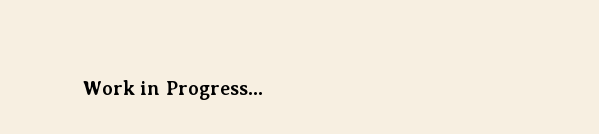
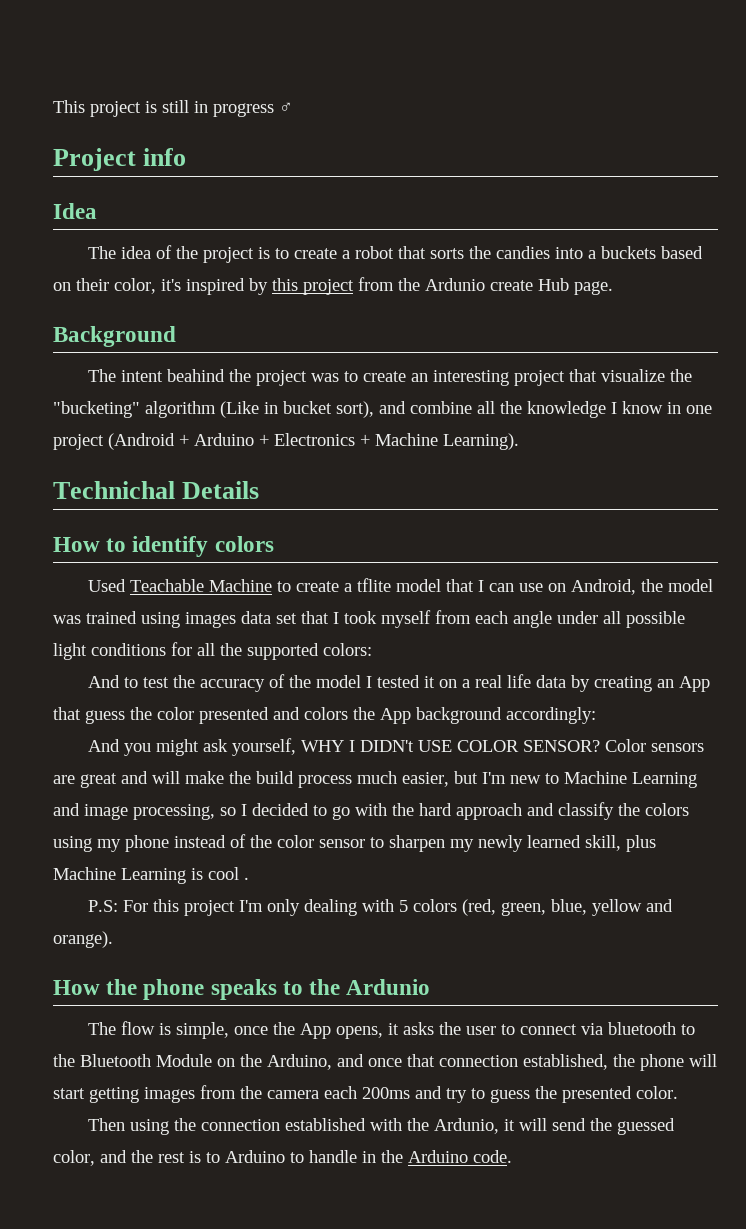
[83,80,263,100] Work in Progress... -> [53,100,293,117] [53,148,187,171] [53,203,97,219] [87,245,703,263] [53,277,613,295] [53,326,176,347] [87,369,692,386] [53,401,712,418] [53,433,519,450] [53,481,260,499] [53,536,274,557] [87,578,713,595] [53,610,685,628] [53,642,372,660] [87,674,710,692] [53,707,596,724] [87,738,704,756] [53,771,697,788] [53,802,689,820] [53,834,656,852] [53,867,249,884] [87,899,673,916] [53,931,113,948] [53,979,431,1000] [87,1021,695,1039] [53,1054,717,1071] [53,1085,678,1103] [87,1118,675,1135] [53,1150,512,1166] This project is still in progress ♂ // Project info // Idea // The idea of the project is to create a robot that sorts the candies into a buckets based on their color, it's inspired by this project from the Ardunio create Hub page. // Background // The intent beahind the project was to create an interesting project that visualize the "bucketing" algorithm (Like in bucket sort), and combine all the knowledge I know in one project (Android + Arduino + Electronics + Machine Learning). // Technichal Details // How to identify colors // Used Teachable Machine to create a tflite model that I can use on Android, the model was trained using images data set that I took myself from each angle under all possible light conditions for all the supported colors: // And to test the accuracy of the model I tested it on a real life data by creating an App that guess the color presented and colors the App background accordingly: // And you might ask yourself, WHY I DIDN't USE COLOR SENSOR? Color sensors are great and will make the build process much easier, but I'm new to Machine Learning and image processing, so I decided to go with the hard approach and classify the colors using my phone instead of the color sensor to sharpen my newly learned skill, plus Machine Learning is cool . // P.S: For this project I'm only dealing with 5 colors (red, green, blue, yellow and orange). // How the phone speaks to the Ardunio // The flow is simple, once the App opens, it asks the user to connect via bluetooth to the Bluetooth Module on the Arduino, and once that connection established, the phone will start getting images from the camera each 200ms and try to guess the presented color. // Then using the connection established with the Ardunio, it will send the guessed color, and the rest is to Arduino to handle in the Arduino code.

